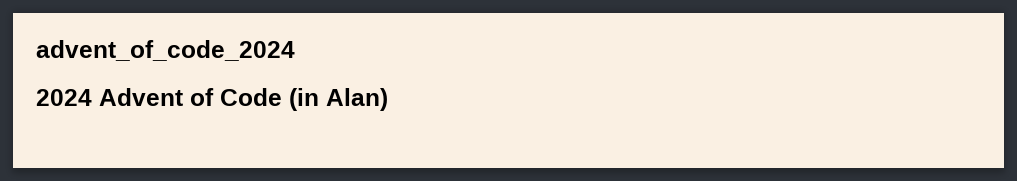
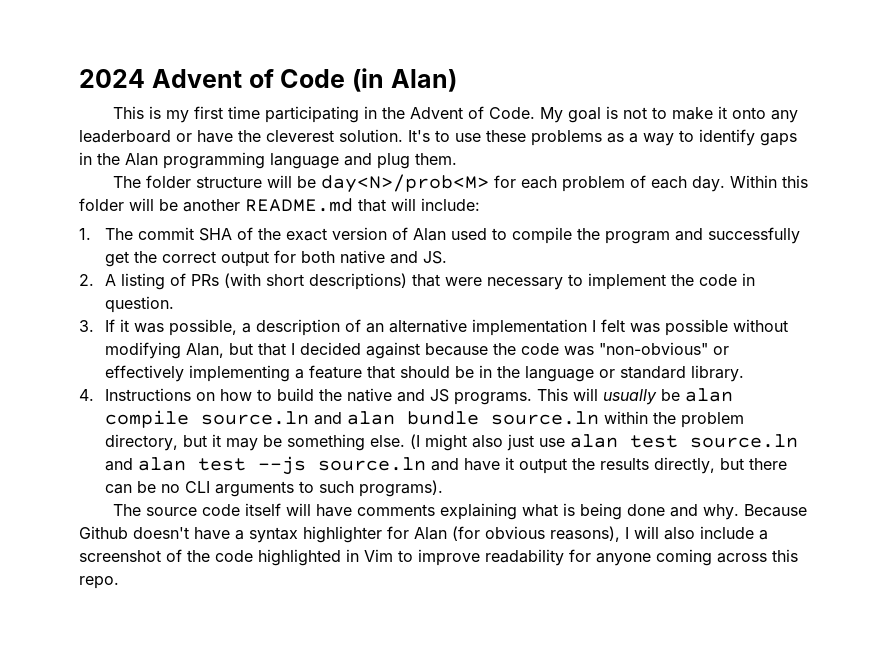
[36,40,295,61] advent_of_code_2024 // -> (79, 78) none
(388, 99) none -> [113,106,799,123] [79,129,797,146] [79,152,457,169] [113,174,809,193] [79,198,480,212] [79,227,800,244] [104,250,447,267] [79,273,755,290] [104,296,174,313] [79,319,788,336] [104,342,729,359] [104,365,744,382] [79,388,733,405] [104,410,744,428] [104,434,798,451] [104,456,787,475] [104,480,443,497] [113,503,808,520] [79,526,768,543] [79,549,798,566] [79,576,119,589] // This is my first time participating in the Advent of Code. My goal is not to make it onto any leaderboard or have the cleverest solution. It's to use these problems as a way to identify gaps in the Alan programming language and plug them. // The folder structure will be day<N>/prob<M> for each problem of each day. Within this folder will be another README.md that will include: // 1. The commit SHA of the exact version of Alan used to compile the program and successfully get the correct output for both native and JS. // 2. A listing of PRs (with short descriptions) that were necessary to implement the code in question. // 3. If it was possible, a description of an alternative implementation I felt was possible without modifying Alan, but that I decided against because the code was "non-obvious" or effectively implementing a feature that should be in the language or standard library. // 4. Instructions on how to build the native and JS programs. This will usually be alan compile source.ln and alan bundle source.ln within the problem directory, but it may be something else. (I might also just use alan test source.ln and alan test --js source.ln and have it output the results directly, but there can be no CLI arguments to such programs). // The source code itself will have comments explaining what is being done and why. Because Github doesn't have a syntax highlighter for Alan (for obvious reasons), I will also include a screenshot of the code highlighted in Vim to improve readability for anyone coming across this repo.

